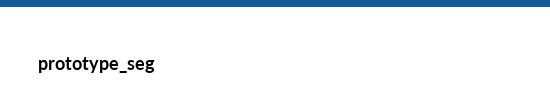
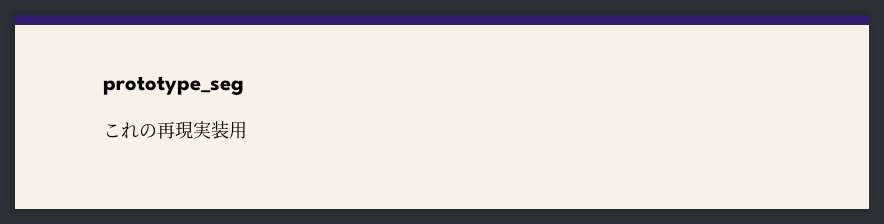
(155, 65) none -> [103,121,247,139] // これの再現実装用

